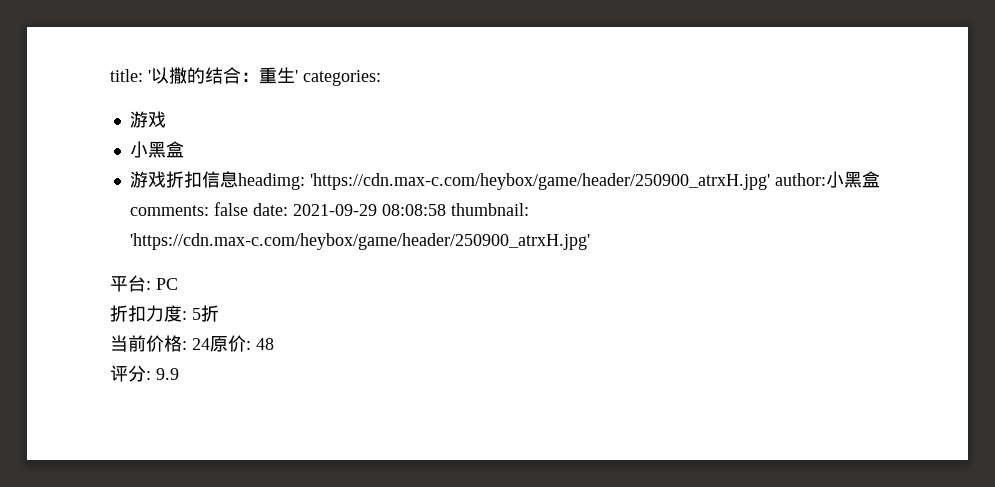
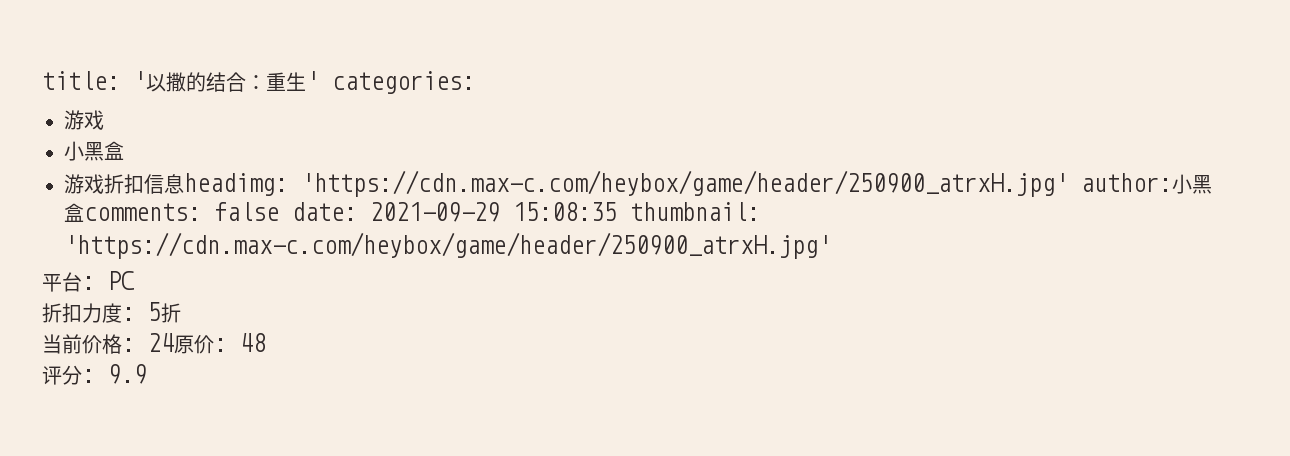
[381,204,446,216] 08:08:58 -> [513,202,617,221] 15:08:35

